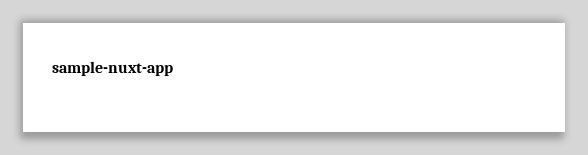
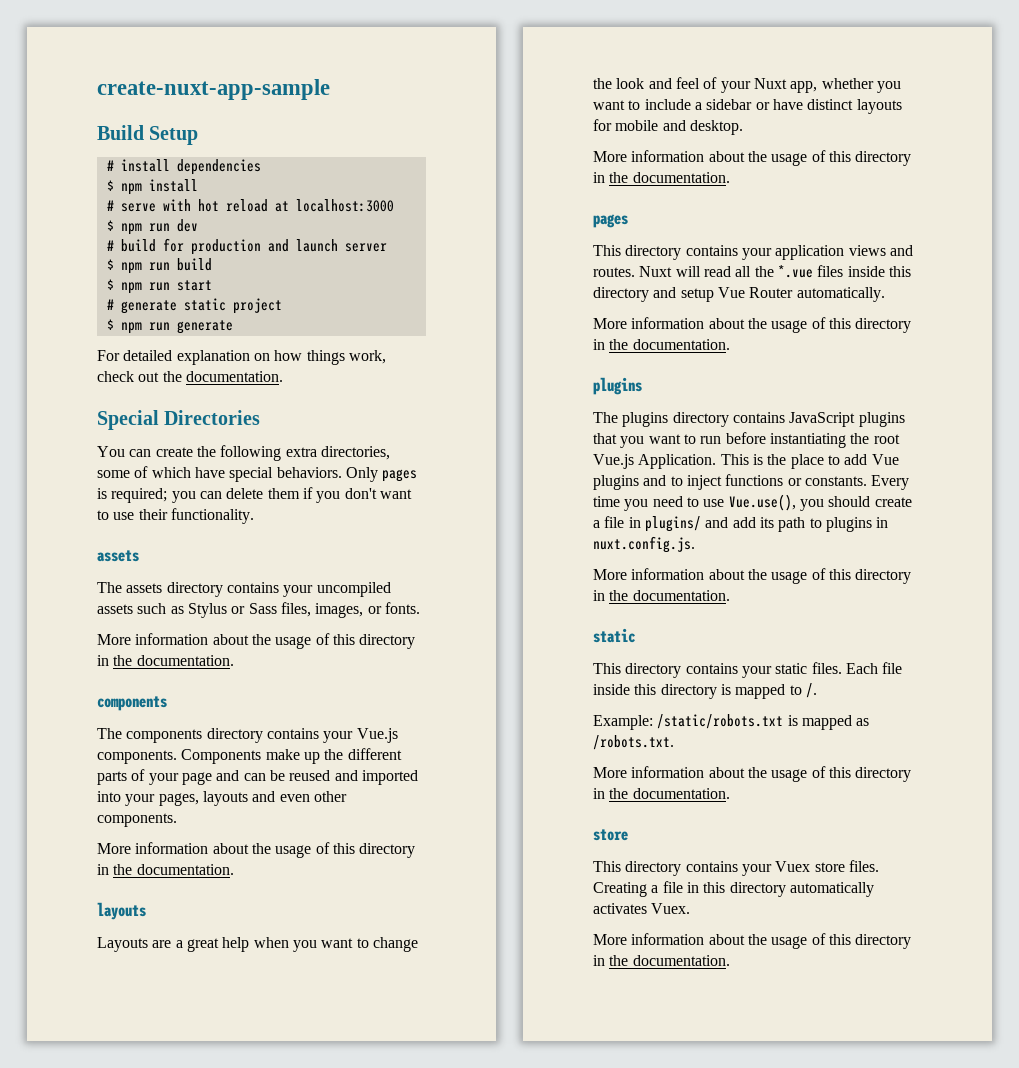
[52,61,173,76] sample-nuxt-app -> [97,79,330,100] [97,125,199,145] [106,159,261,175] [106,179,198,195] [106,199,394,212] [106,219,198,235] [106,238,387,255] [106,258,212,274] [106,279,212,294] [106,298,282,314] [106,319,233,334] [97,350,386,365] [97,371,283,382] [97,410,261,430] [97,445,390,461] [97,466,418,482] [97,487,412,503] [97,508,254,524] [97,550,139,562] [97,582,391,597] [97,602,420,618] [97,633,416,649] [97,655,234,666] [97,696,167,711] [97,728,398,743] [97,748,402,764] [97,769,418,785] [97,791,347,806] [97,813,177,827] [97,842,416,858] [97,864,234,875] [97,902,146,920] [97,937,418,952] [593,77,901,93] [593,99,902,114] [593,119,743,135] [593,150,912,166] [593,172,730,183] [593,214,628,228] [593,245,913,260] [593,265,911,278] [593,287,885,302] [593,317,912,333] [593,339,730,350] [593,377,642,395] [593,412,905,427] [593,432,900,448] [593,454,899,469] [593,474,910,490] [593,494,912,511] [593,516,889,532] [593,536,695,553] [593,568,912,584] [593,590,730,601] [593,628,635,643] [593,662,903,678] [593,683,817,699] [593,714,870,730] [593,735,674,750] [593,766,912,782] [593,788,730,799] [593,829,628,841] [593,860,879,876] [593,881,874,897] [593,903,691,914] [593,933,912,949] [593,955,730,966] create-nuxt-app-sample // Build Setup // # install dependencies // $ npm install // # serve with hot reload at localhost:3000 // $ npm run dev // # build for production and launch server // $ npm run build // $ npm run start // # generate static project // $ npm run generate // For detailed explanation on how things work, check out the documentation. // Special Directories // You can create the following extra directories, some of which have special behaviors. Only pages is required; you can delete them if you don't want to use their functionality. // assets // The assets directory contains your uncompiled assets such as Stylus or Sass files, images, or fonts. // More information about the usage of this directory in the documentation. // components // The components directory contains your Vue.js components. Components make up the different parts of your page and can be reused and imported into your pages, layouts and even other components. // More information about the usage of this directory in the documentation. // layouts // Layouts are a great help when you want to change the look and feel of your Nuxt app, whether you want to include a sidebar or have distinct layouts for mobile and desktop. // More information about the usage of this directory in the documentation. // pages // This directory contains your application views and routes. Nuxt will read all the *.vue files inside this directory and setup Vue Router automatically. // More information about the usage of this directory in the documentation. // plugins // The plugins directory contains JavaScript plugins that you want to run before instantiating the root Vue.js Application. This is the place to add Vue plugins and to inject functions or constants. Every time you need to use Vue.use(), you should create a file in plugins/ and add its path to plugins in nuxt.config.js. // More information about the usage of this directory in the documentation. // static // This directory contains your static files. Each file inside this directory is mapped to /. // Example: /static/robots.txt is mapped as /robots.txt. // More information about the usage of this directory in the documentation. // store // This directory contains your Vuex store files. Creating a file in this directory automatically activates Vuex. // More information about the usage of this directory in the documentation.

